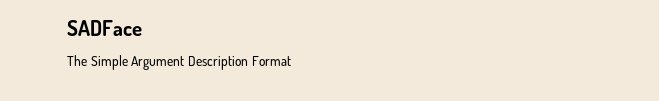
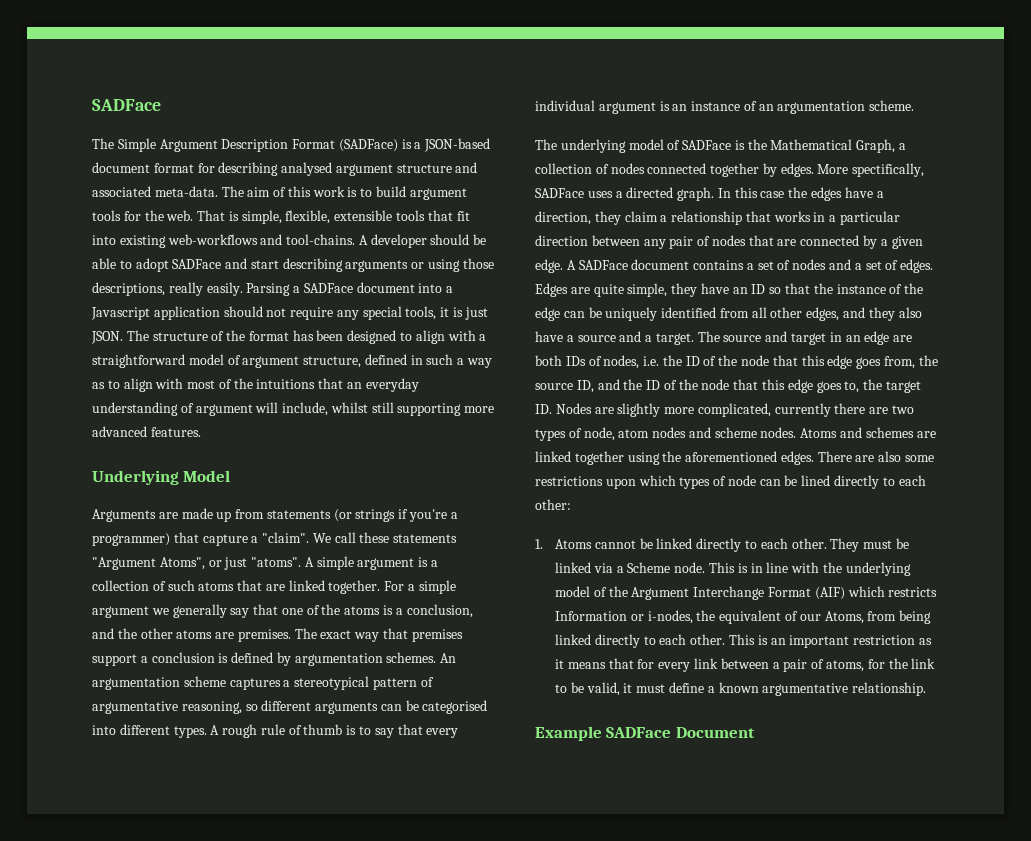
(291, 61) none -> [338,138,491,152] [92,162,478,176] [92,186,467,200] [92,210,470,224] [92,234,487,248] [92,258,494,272] [92,282,454,296] [91,306,488,320] [91,330,487,344] [92,354,493,368] [92,378,419,392] [92,402,495,416] [92,426,201,437] [92,470,231,485] [92,508,458,522] [92,532,458,546] [92,556,439,570] [92,580,456,594] [92,604,473,618] [92,628,463,642] [92,652,457,666] [92,676,434,690] [92,700,488,714] [92,724,459,738] [535,100,915,114] [535,139,907,153] [535,163,925,177] [535,187,884,201] [535,211,901,225] [535,235,923,249] [535,259,934,273] [535,283,924,297] [535,307,922,321] [535,331,913,345] [535,355,938,369] [535,379,921,393] [535,403,915,417] [535,427,936,441] [535,451,935,465] [535,475,926,489] [535,499,571,510] [535,538,909,552] [555,562,911,576] [555,586,938,600] [555,610,932,624] [555,634,932,648] [555,658,936,672] [555,682,927,696] [535,726,755,741] (SADFace) is a JSON-based document format for describing analysed argument structure and associated meta-data. The aim of this work is to build argument tools for the web. That is simple, flexible, extensible tools that fit into existing web-workflows and tool-chains. A developer should be able to adopt SADFace and start describing arguments or using those descriptions, really easily. Parsing a SADFace document into a Javascript application should not require any special tools, it is just JSON. The structure of the format has been designed to align with a straightforward model of argument structure, defined in such a way as to align with most of the intuitions that an everyday understanding of argument will include, whilst still supporting more advanced features. // Underlying Model // Arguments are made up from statements (or strings if you're a programmer) that capture a "claim". We call these statements "Argument Atoms", or just "atoms". A simple argument is a collection of such atoms that are linked together. For a simple argument we generally say that one of the atoms is a conclusion, and the other atoms are premises. The exact way that premises support a conclusion is defined by argumentation schemes. An argumentation scheme captures a stereotypical pattern of argumentative reasoning, so different arguments can be categorised into different types. A rough rule of thumb is to say that every individual argument is an instance of an argumentation scheme. // The underlying model of SADFace is the Mathematical Graph, a collection of nodes connected together by edges. More spectifically, SADFace uses a directed graph. In this case the edges have a direction, they claim a relationship that works in a particular direction between any pair of nodes that are connected by a given edge. A SADFace document contains a set of nodes and a set of edges. Edges are quite simple, they have an ID so that the instance of the edge can be uniquely identified from all other edges, and they also have a source and a target. The source and target in an edge are both IDs of nodes, i.e. the ID of the node that this edge goes from, the source ID, and the ID of the node that this edge goes to, the target ID. Nodes are slightly more complicated, currently there are two types of node, atom nodes and scheme nodes. Atoms and schemes are linked together using the aforementioned edges. There are also some restrictions upon which types of node can be lined directly to each other: // 1. Atoms cannot be linked directly to each other. They must be linked via a Scheme node. This is in line with the underlying model of the Argument Interchange Format (AIF) which restricts Information or i-nodes, the equivalent of our Atoms, from being linked directly to each other. This is an important restriction as it means that for every link between a pair of atoms, for the link to be valid, it must define a known argumentative relationship. // Example SADFace Document

